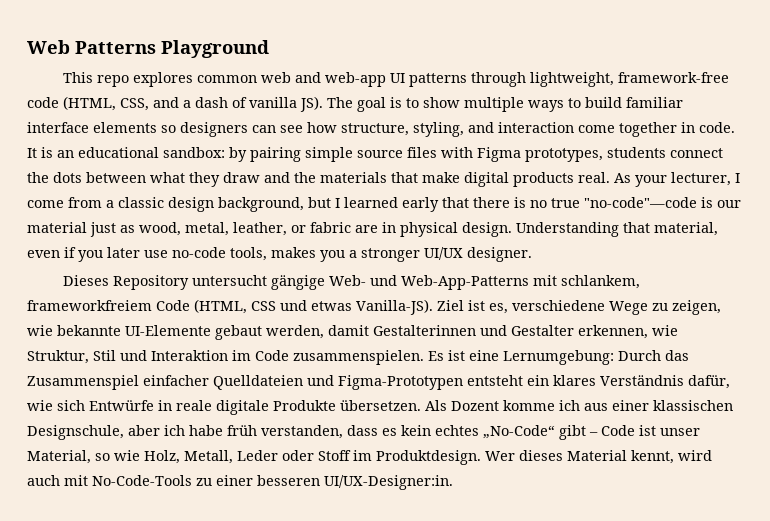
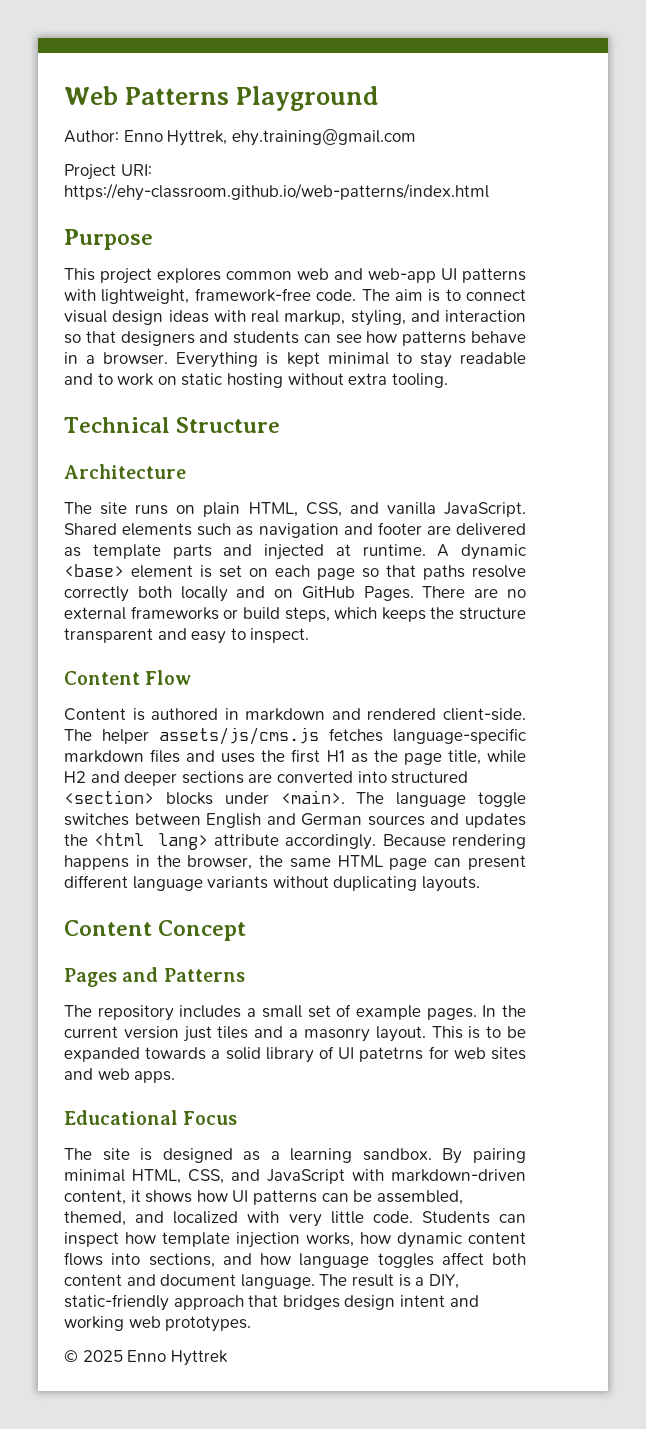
[63,72,130,87] // This repo -> [64,129,416,146] [64,164,152,180] [64,183,489,201] [64,229,153,250] [64,268,152,284] // Author: Enno Hyttrek, ehy.training@gmail.com // Project URI: https://ehy-classroom.github.io/web-patterns/index.html // Purpose // This project
[471,72,527,87] through -> [64,289,96,301] with
[27,96,683,112] [27,122,735,137] [27,147,723,162] [27,172,740,187] [27,197,741,212] [27,222,718,237] [27,247,532,262] [63,275,641,290] [27,299,721,315] [27,325,678,340] [27,350,689,365] [27,375,730,390] [27,400,733,415] [27,425,700,440] [27,450,712,465] [27,475,453,490] code (HTML, CSS, and a dash of vanilla JS). The goal is to show multiple ways to build familiar interface elements so designers can see how structure, styling, and interaction come together in code. It is an educational sandbox: by pairing simple source files with Figma prototypes, students connect the dots between what they draw and the materials that make digital products real. As your lecturer, I come from a classic design background, but I learned early that there is no true "no-code"—code is our material just as wood, metal, leather, or fabric are in physical design. Understanding that material, even if you later use no-code tools, makes you a stronger UI/UX designer. // Dieses Repository untersucht gängige Web- und Web-App-Patterns mit schlankem, frameworkfreiem Code (HTML, CSS und etwas Vanilla-JS). Ziel ist es, verschiedene Wege zu zeigen, wie bekannte UI-Elemente gebaut werden, damit Gestalterinnen und Gestalter erkennen, wie Struktur, Stil und Interaktion im Code zusammenspielen. Es ist eine Lernumgebung: Durch das Zusammenspiel einfacher Quelldateien und Figma-Prototypen entsteht ein klares Verständnis dafür, wie sich Entwürfe in reale digitale Produkte übersetzen. Als Dozent komme ich aus einer klassischen Designschule, aber ich habe früh verstanden, dass es kein echtes „No-Code“ gibt – Code ist unser Material, so wie Holz, Metall, Leder oder Stoff im Produktdesign. Wer dieses Material kennt, wird auch mit No-Code-Tools zu einer besseren UI/UX-Designer:in. -> [316,289,526,302] [64,310,526,326] [64,331,526,346] [64,352,526,368] [64,373,448,388] [64,417,281,433] [64,464,186,479] [64,502,526,517] [64,522,526,538] [64,544,526,560] [64,564,526,580] [64,586,526,602] [64,606,526,622] [64,628,310,644] [64,670,192,685] [64,708,526,721] [64,727,526,745] [64,749,526,765] [64,771,469,786] [64,790,526,807] [64,813,526,828] [64,833,526,850] [64,855,526,870] [64,875,480,892] [64,920,247,941] [64,967,245,987] [64,1004,526,1021] [64,1026,526,1042] [64,1046,526,1063] [64,1068,176,1083] [64,1110,238,1125] [64,1148,526,1164] [64,1169,526,1184] [64,1190,463,1205] [64,1211,526,1227] [64,1232,526,1248] [64,1252,526,1268] [64,1274,459,1289] [64,1294,479,1311] [64,1316,252,1332] [64,1350,228,1366] code. The aim is to connect visual design ideas with real markup, styling, and interaction so that designers and students can see how patterns behave in a browser. Everything is kept minimal to stay readable and to work on static hosting without extra tooling. // Technical Structure // Architecture // The site runs on plain HTML, CSS, and vanilla JavaScript. Shared elements such as navigation and footer are delivered as template parts and injected at runtime. A dynamic <base> element is set on each page so that paths resolve correctly both locally and on GitHub Pages. There are no external frameworks or build steps, which keeps the structure transparent and easy to inspect. // Content Flow // Content is authored in markdown and rendered client-side. The helper assets/js/cms.js fetches language-specific markdown files and uses the first H1 as the page title, while H2 and deeper sections are converted into structured <section> blocks under <main>. The language toggle switches between English and German sources and updates the <html lang> attribute accordingly. Because rendering happens in the browser, the same HTML page can present different language variants without duplicating layouts. // Content Concept // Pages and Patterns // The repository includes a small set of example pages. In the current version just tiles and a masonry layout. This is to be expanded towards a solid library of UI patetrns for web sites and web apps. // Educational Focus // The site is designed as a learning sandbox. By pairing minimal HTML, CSS, and JavaScript with markdown-driven content, it shows how UI patterns can be assembled, themed, and localized with very little code. Students can inspect how template injection works, how dynamic content flows into sections, and how language toggles affect both content and document language. The result is a DIY, static-friendly approach that bridges design intent and working web prototypes. // © 2025 Enno Hyttrek

